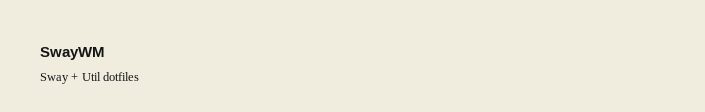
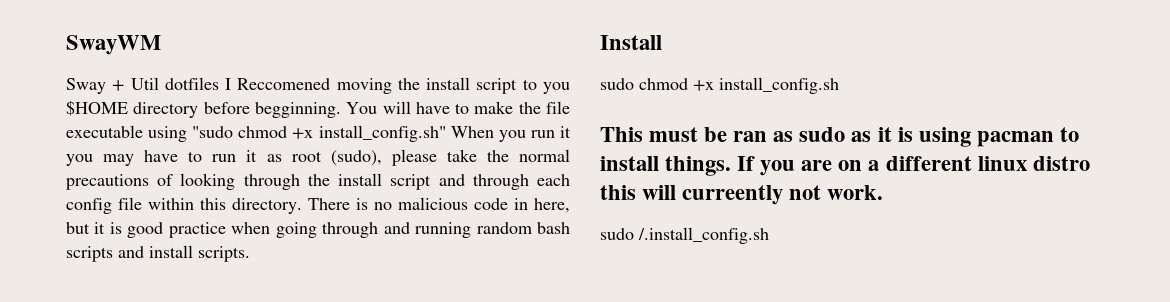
(140, 76) none -> [225,77,570,94] [66,100,571,118] [66,125,571,142] [66,149,570,166] [66,173,570,190] [66,197,570,214] [66,222,570,238] [66,245,250,262] [600,35,662,50] [600,77,839,94] [600,127,1079,147] [600,156,1090,176] [600,185,884,205] [600,227,769,244] I Reccomened moving the install script to you $HOME directory before begginning. You will have to make the file executable using "sudo chmod +x install_config.sh" When you run it you may have to run it as root (sudo), please take the normal precautions of looking through the install script and through each config file within this directory. There is no malicious code in here, but it is good practice when going through and running random bash scripts and install scripts. // Install // sudo chmod +x install_config.sh // This must be ran as sudo as it is using pacman to install things. If you are on a different linux distro this will curreently not work. // sudo /.install_config.sh

